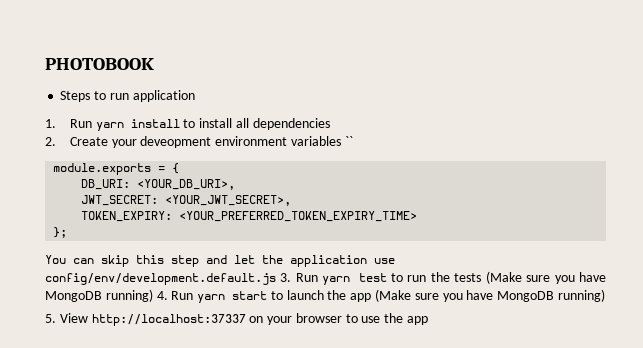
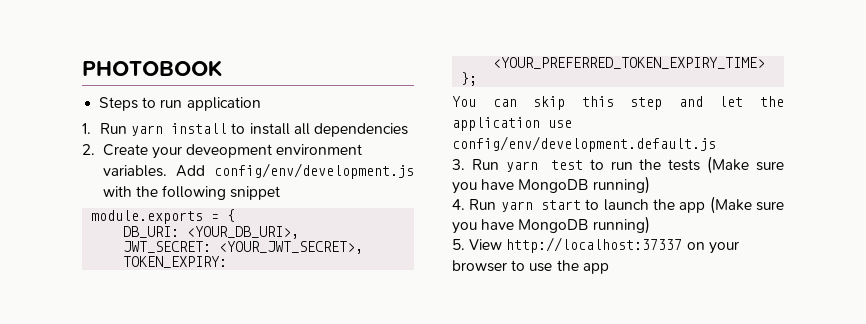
[290,136,353,146] variables `` -> [102,163,414,179] [102,185,281,200] variables. Add config/env/development.js with the following snippet
(276, 279) none -> (716, 144) //
(153, 295) none -> (650, 185) //

